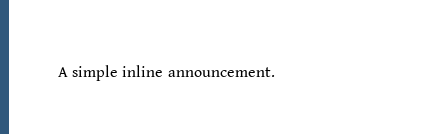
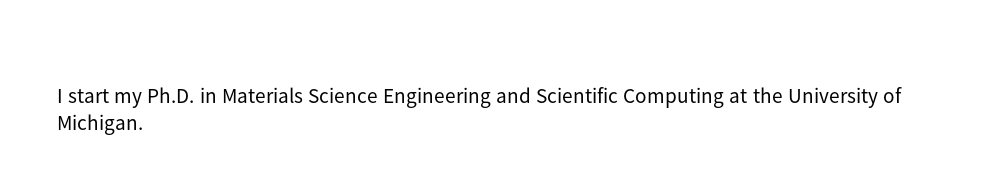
[58,65,275,81] A simple inline announcement. -> [57,87,902,108] [57,114,143,135] I start my Ph.D. in Materials Science Engineering and Scientific Computing at the University of Michigan.

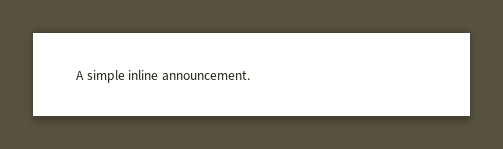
[57,87,902,108] [57,114,143,135] I start my Ph.D. in Materials Science Engineering and Scientific Computing at the University of Michigan. -> [76,70,250,83] A simple inline announcement.

